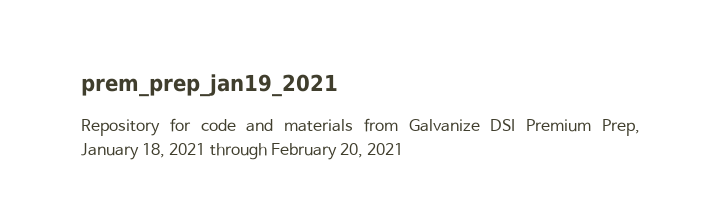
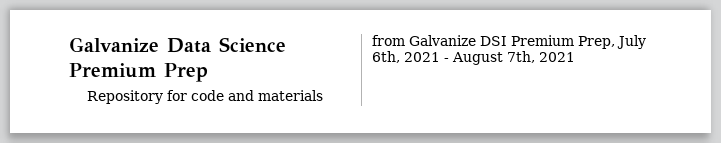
[81,74,338,97] prem_prep_jan19_2021 -> [69,37,286,53] [69,63,208,82] Galvanize Data Science Premium Prep
[81,143,363,160] January 18, 2021 through February 20, -> [617,35,646,49] [372,51,535,65] July 6th, 2021 - August 7th,

